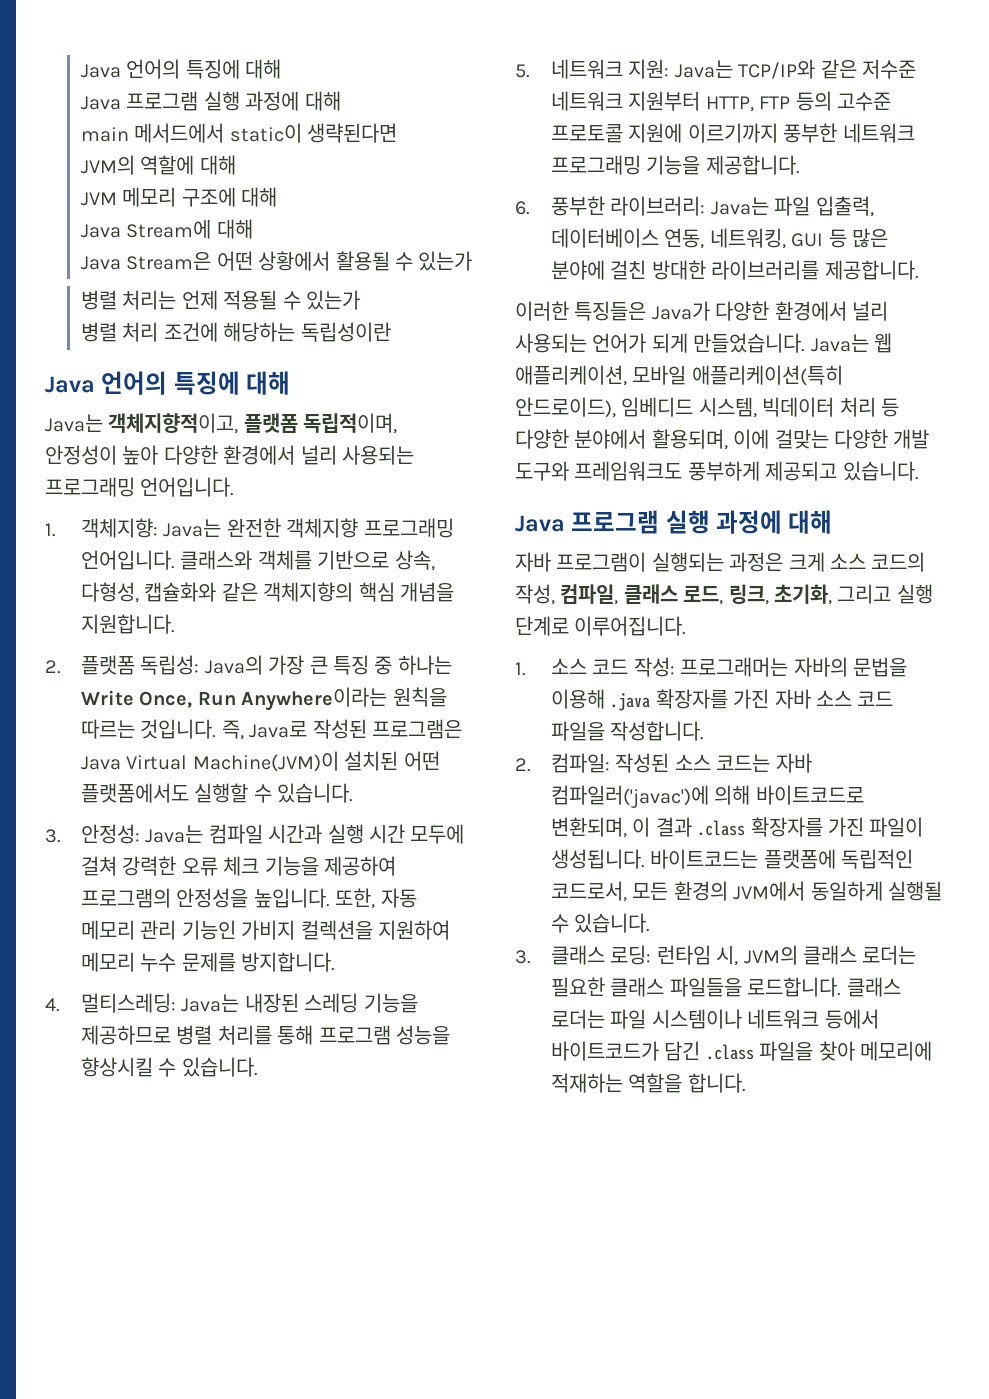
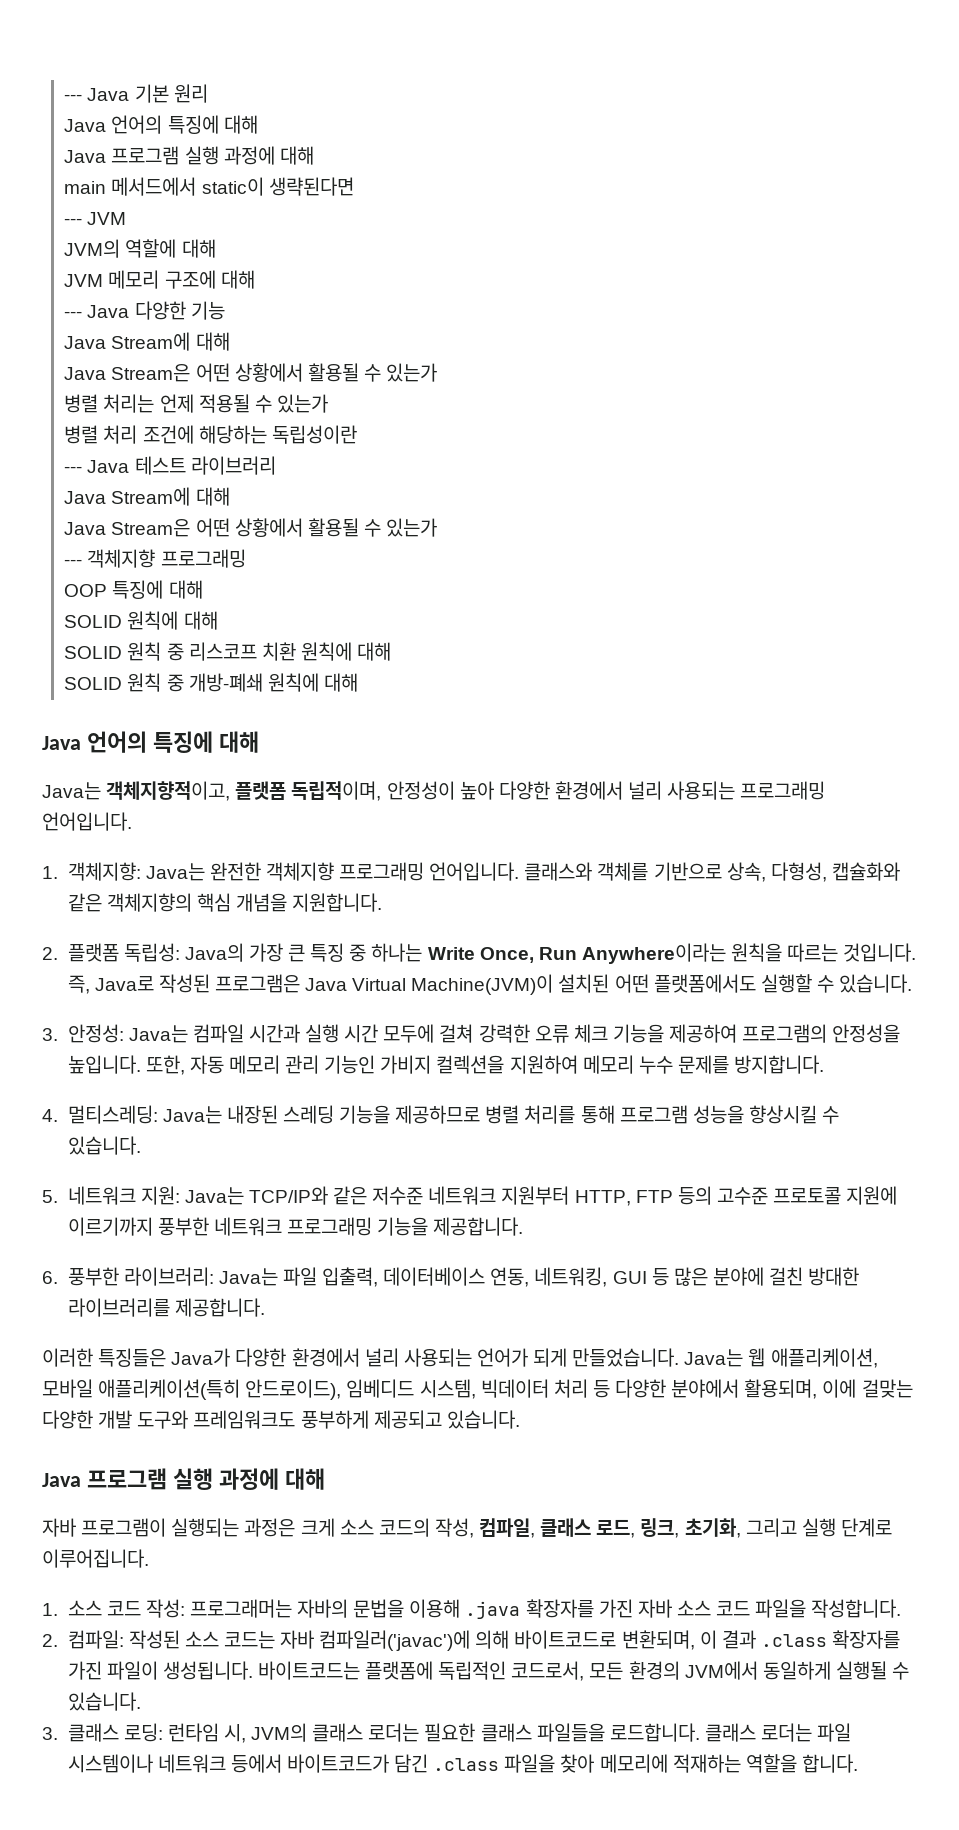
(80, 71) none -> [64,84,208,103] --- Java 기본 원리 //
(398, 133) none -> [64,212,127,225] // --- JVM
(278, 197) none -> [64,301,225,320] // --- Java 다양한 기능
(391, 332) none -> [64,456,276,475] [64,487,230,506] [64,518,438,537] [64,549,246,568] [64,580,203,599] [64,611,218,630] [64,642,392,661] [64,673,359,692] // --- Java 테스트 라이브러리 // Java Stream에 대해 // Java Stream은 어떤 상황에서 활용될 수 있는가 // --- 객체지향 프로그래밍 // OOP 특징에 대해 // SOLID 원칙에 대해 // SOLID 원칙 중 리스코프 치환 원칙에 대해 // SOLID 원칙 중 개방-폐쇄 원칙에 대해

